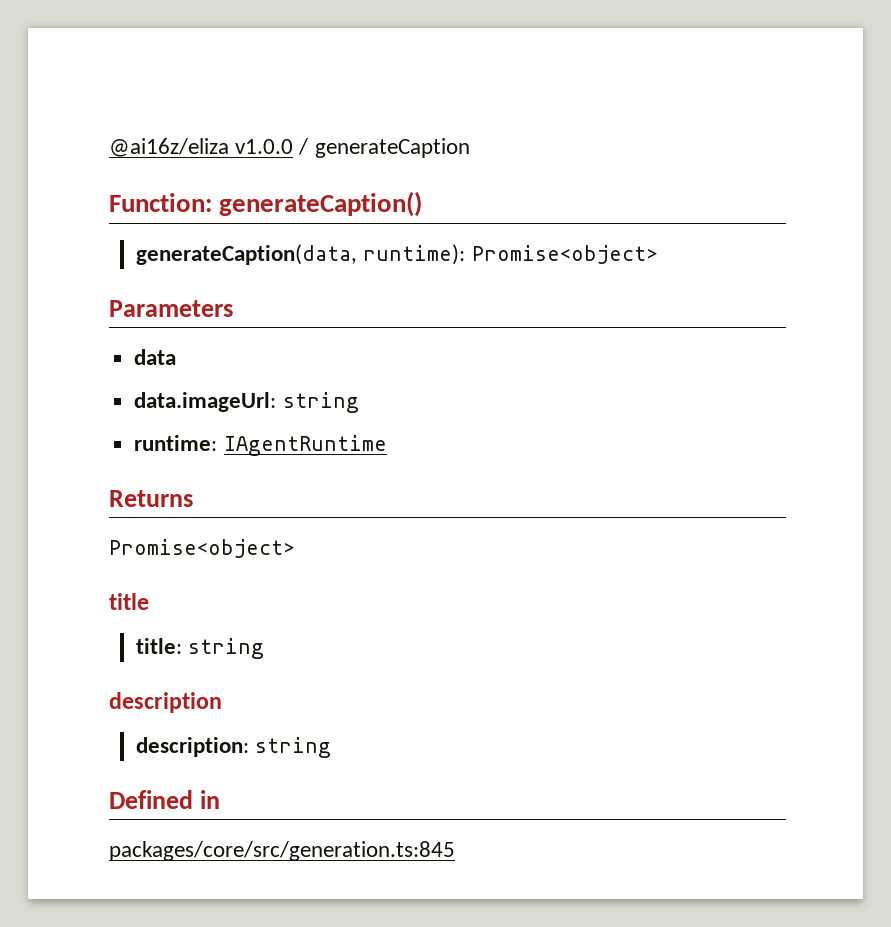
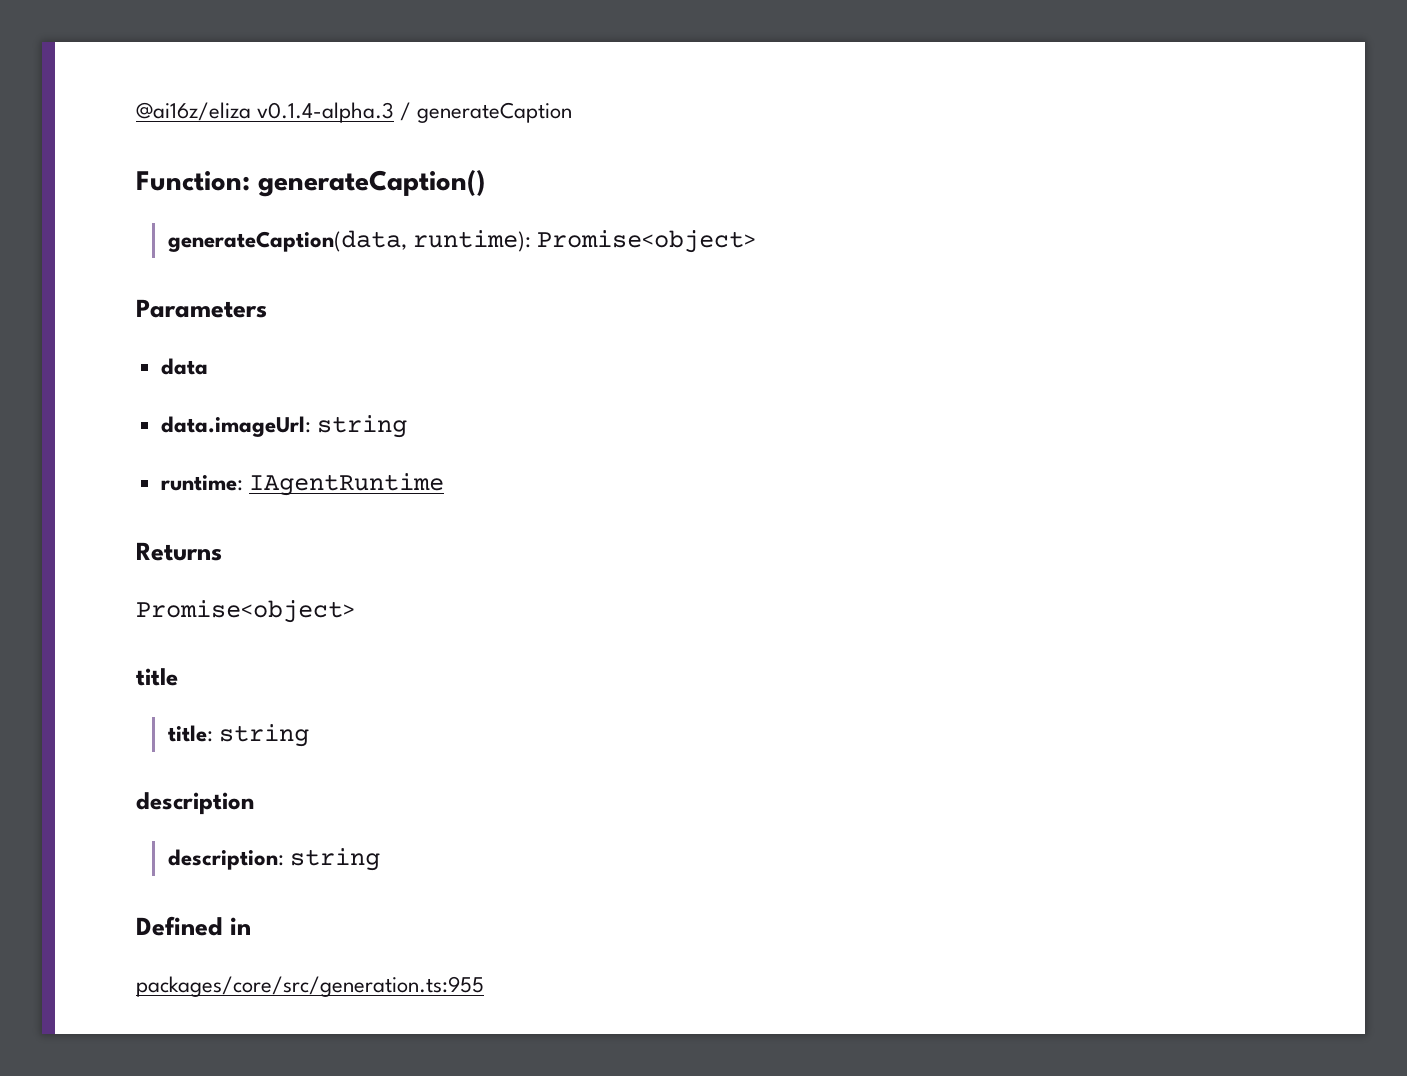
[235,139,294,154] v1.0.0 -> [257,102,395,123] v0.1.4-alpha.3
[109,841,455,861] packages/core/src/generation.ts:845 -> [136,976,484,997] packages/core/src/generation.ts:955

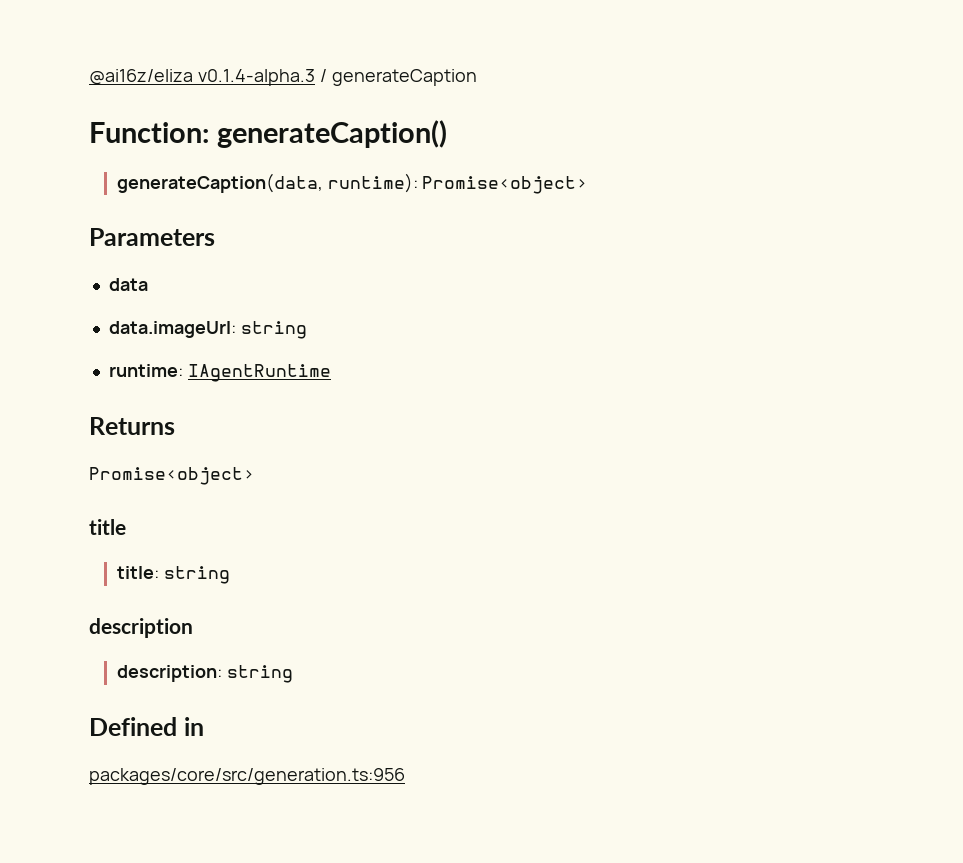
[136,976,484,997] packages/core/src/generation.ts:955 -> [89,768,405,785] packages/core/src/generation.ts:956

